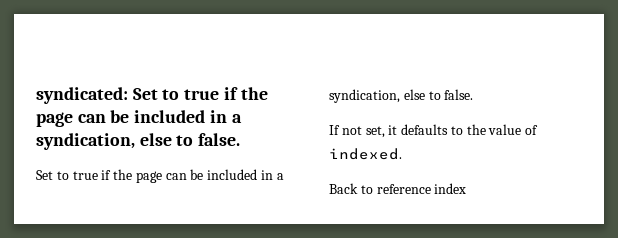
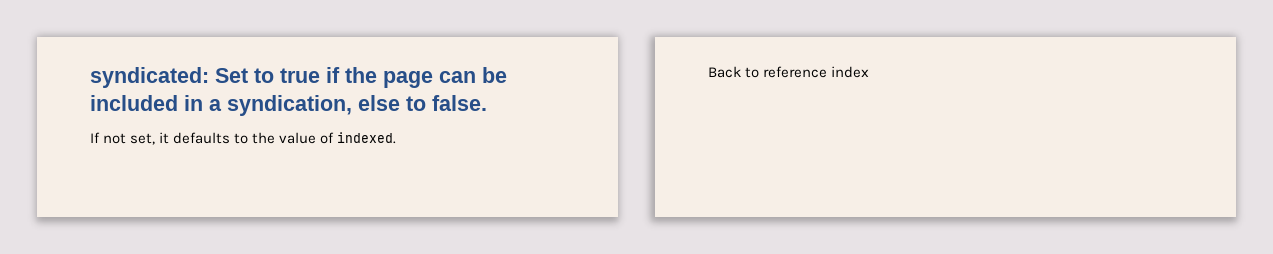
[36,169,284,183] [329,89,474,103] // Set to true if the page can be included in a syndication, else to false. -> (487, 103) none

